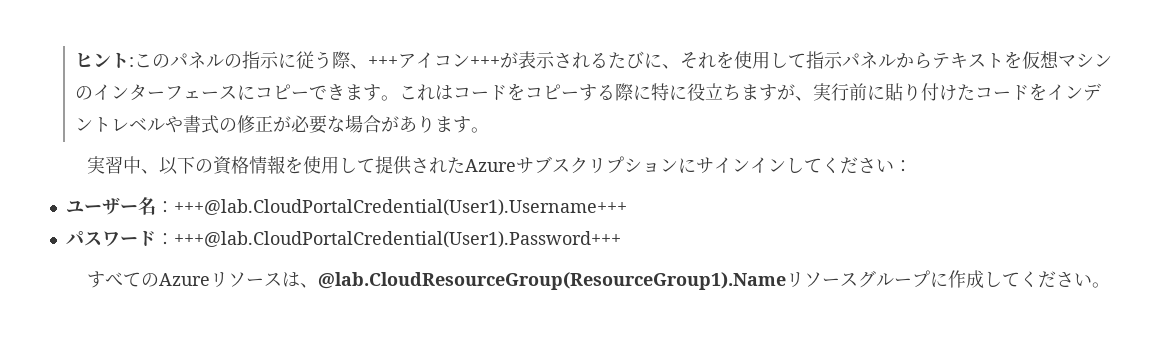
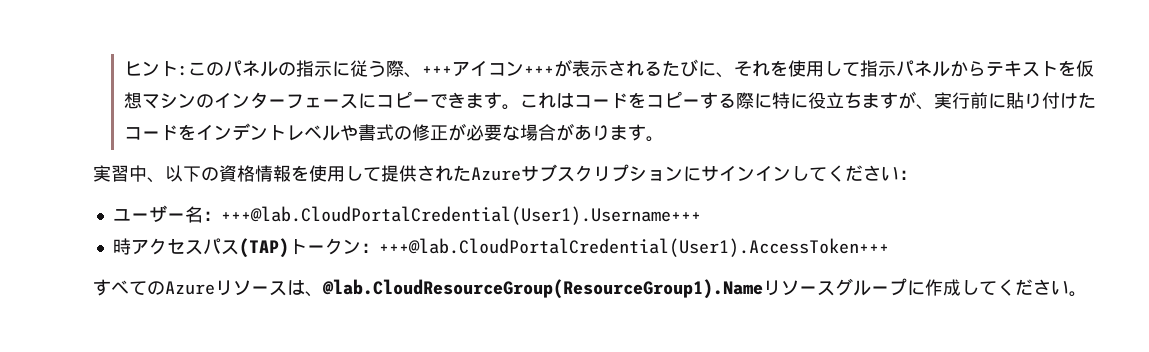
[65,230,621,248] パスワード：+++@lab.CloudPortalCredential(User1).Password+++ -> [112,238,889,258] 時アクセスパス(TAP)トークン：+++@lab.CloudPortalCredential(User1).AccessToken+++

